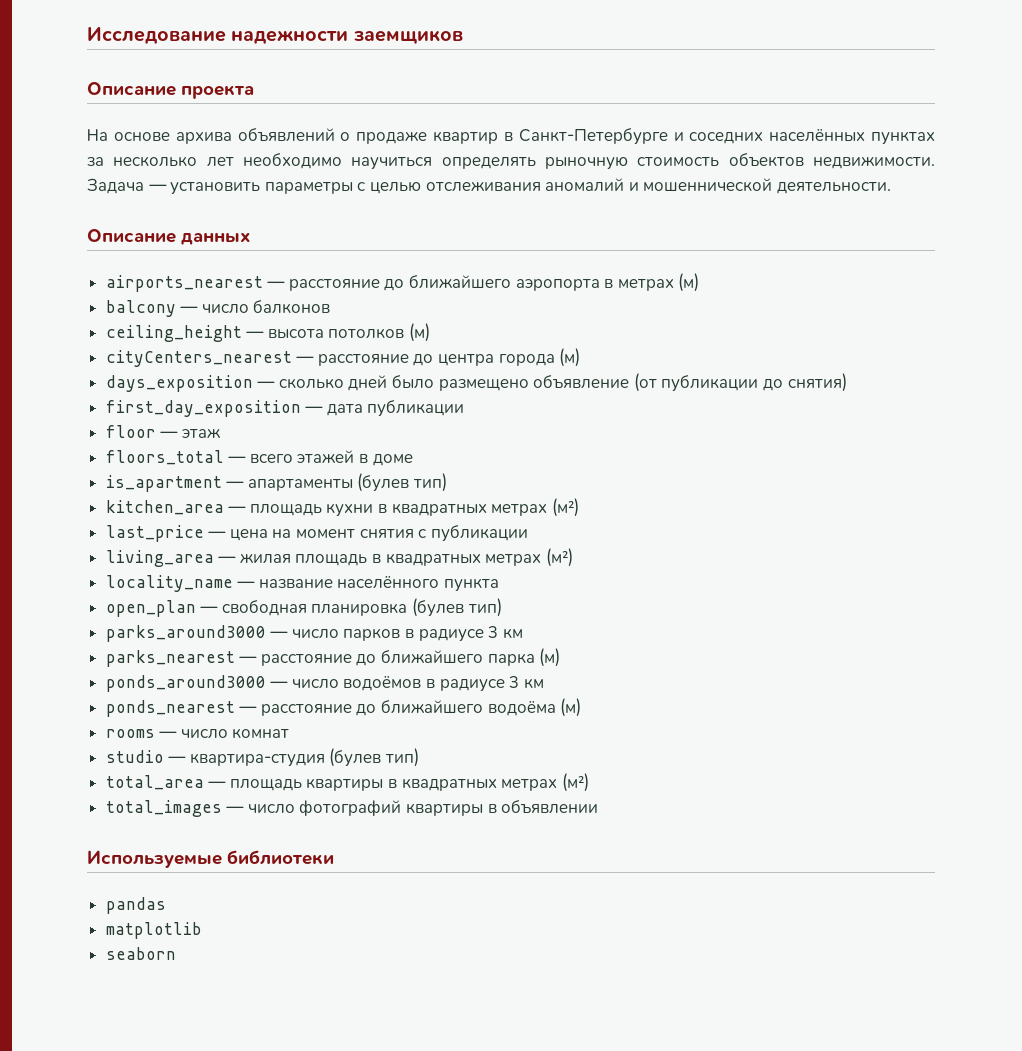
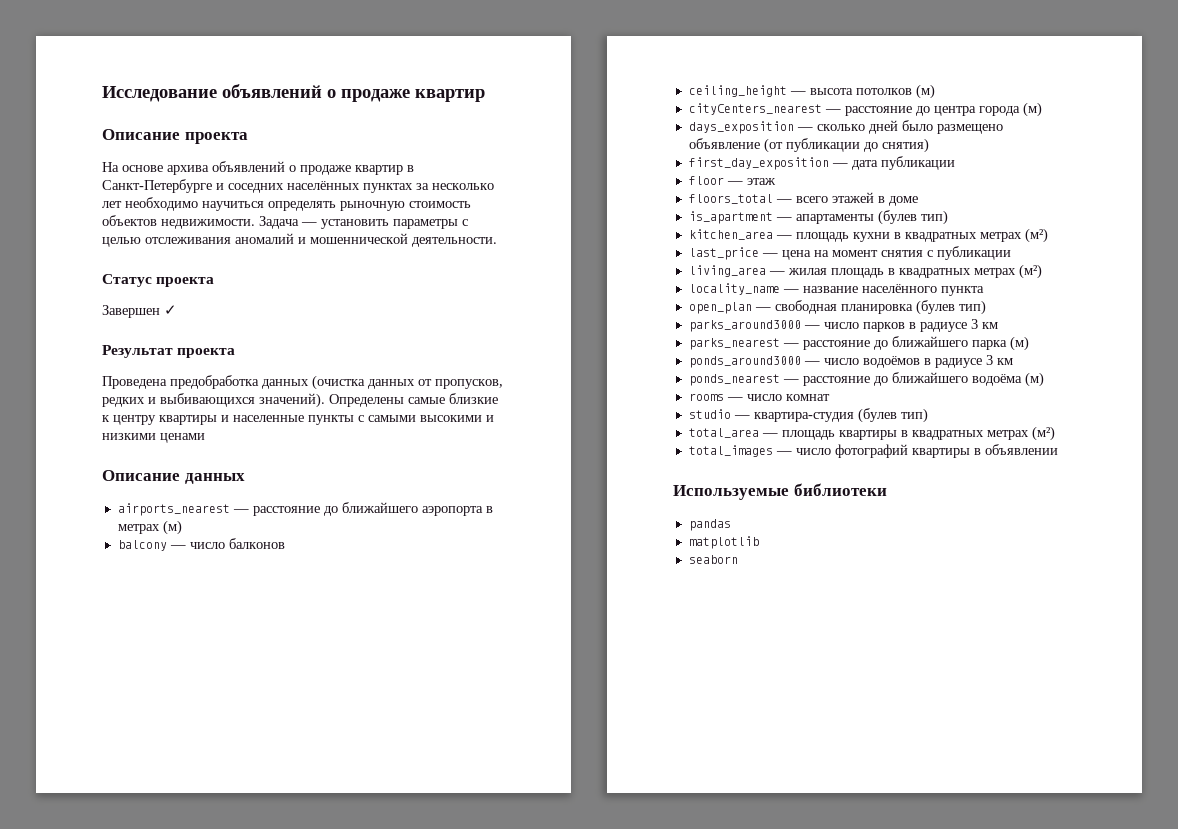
[231,30,463,44] надежности заемщиков -> [222,84,485,102] объявлений о продаже квартир
(891, 188) none -> [102,274,215,287] [102,305,177,318] [102,345,236,358] [102,375,503,390] [102,393,498,408] [102,415,494,425] [102,433,205,443] // Статус проекта // Завершен ✓ // Результат проекта // Проведена предобработка данных (очистка данных от пропусков, редких и выбивающихся значений). Определены самые близкие к центру квартиры и населенные пункты с самыми высокими и низкими ценами

